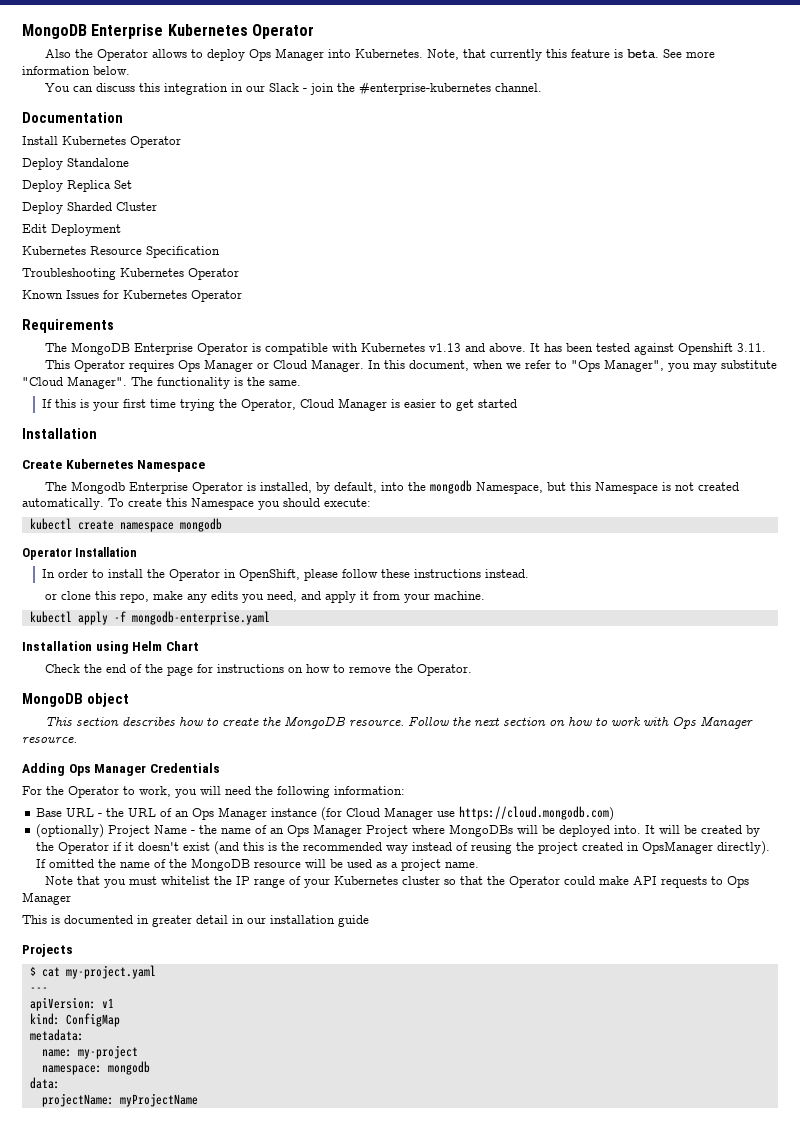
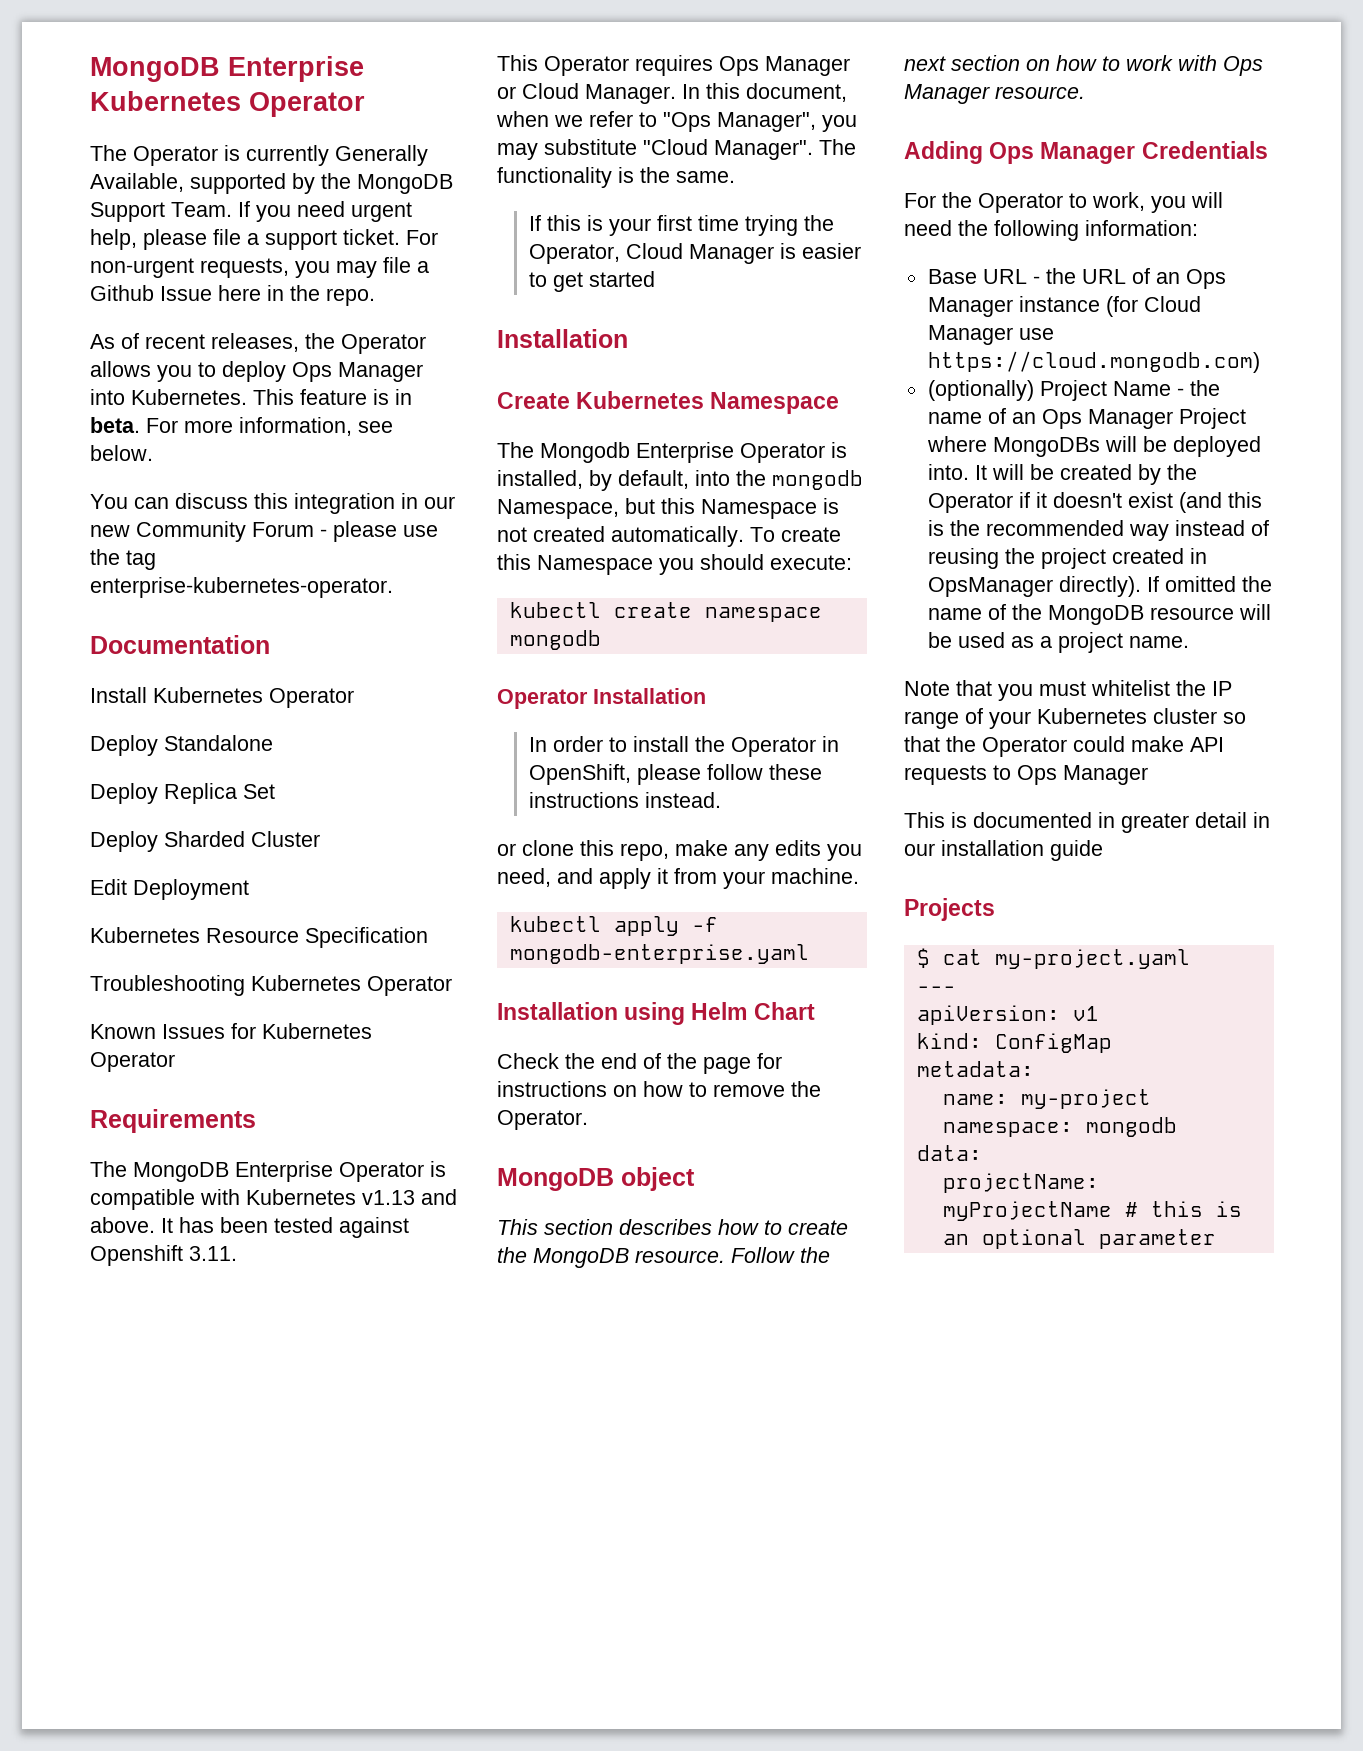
[44,49,71,58] Also -> [90,145,428,166] [90,173,453,194] [90,201,412,222] [90,229,438,250] [90,257,429,278] [90,285,375,306] [90,333,299,352] The Operator is currently Generally Available, supported by the MongoDB Support Team. If you need urgent help, please file a support ticket. For non-urgent requests, you may file a Github Issue here in the repo. // As of recent releases,
(187, 53) none -> [157,365,192,382] you
[426,49,715,61] [22,66,90,75] Note, that currently this feature is beta. See more information -> [253,389,412,405] [90,417,393,436] This feature is in beta. For more information, see
[268,82,542,96] Slack - join the #enterprise-kubernetes channel. -> [90,521,438,542] [90,549,156,570] [90,577,393,598] new Community Forum - please use the tag enterprise-kubernetes-operator.
(198, 1100) none -> [1124,1201,1242,1217] [942,1229,1216,1249] # this is an optional parameter

